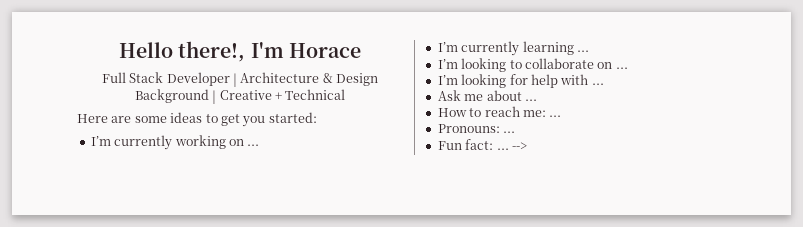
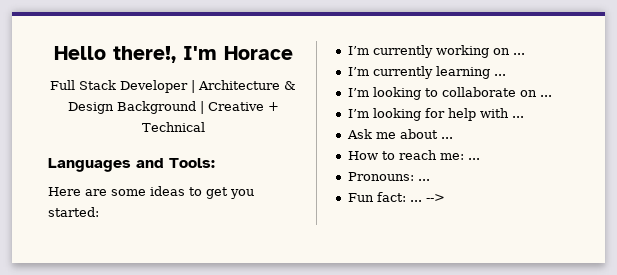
(346, 94) none -> [48,158,215,172] // Languages and Tools:

